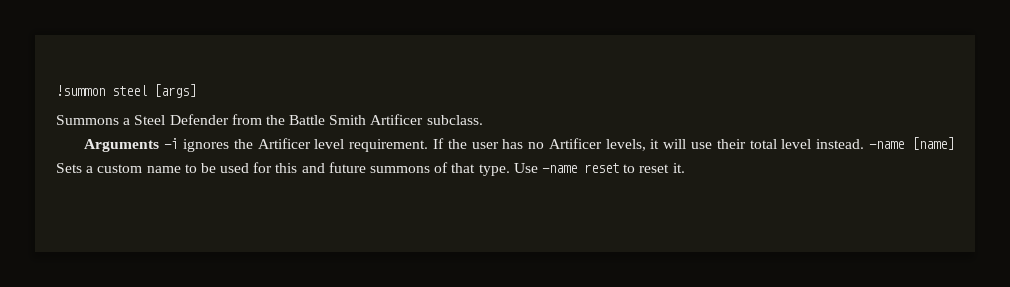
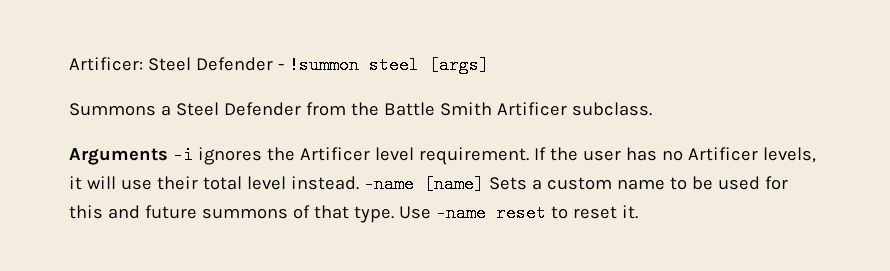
(56, 90) none -> [69,57,284,71] Artificer: Steel Defender -

